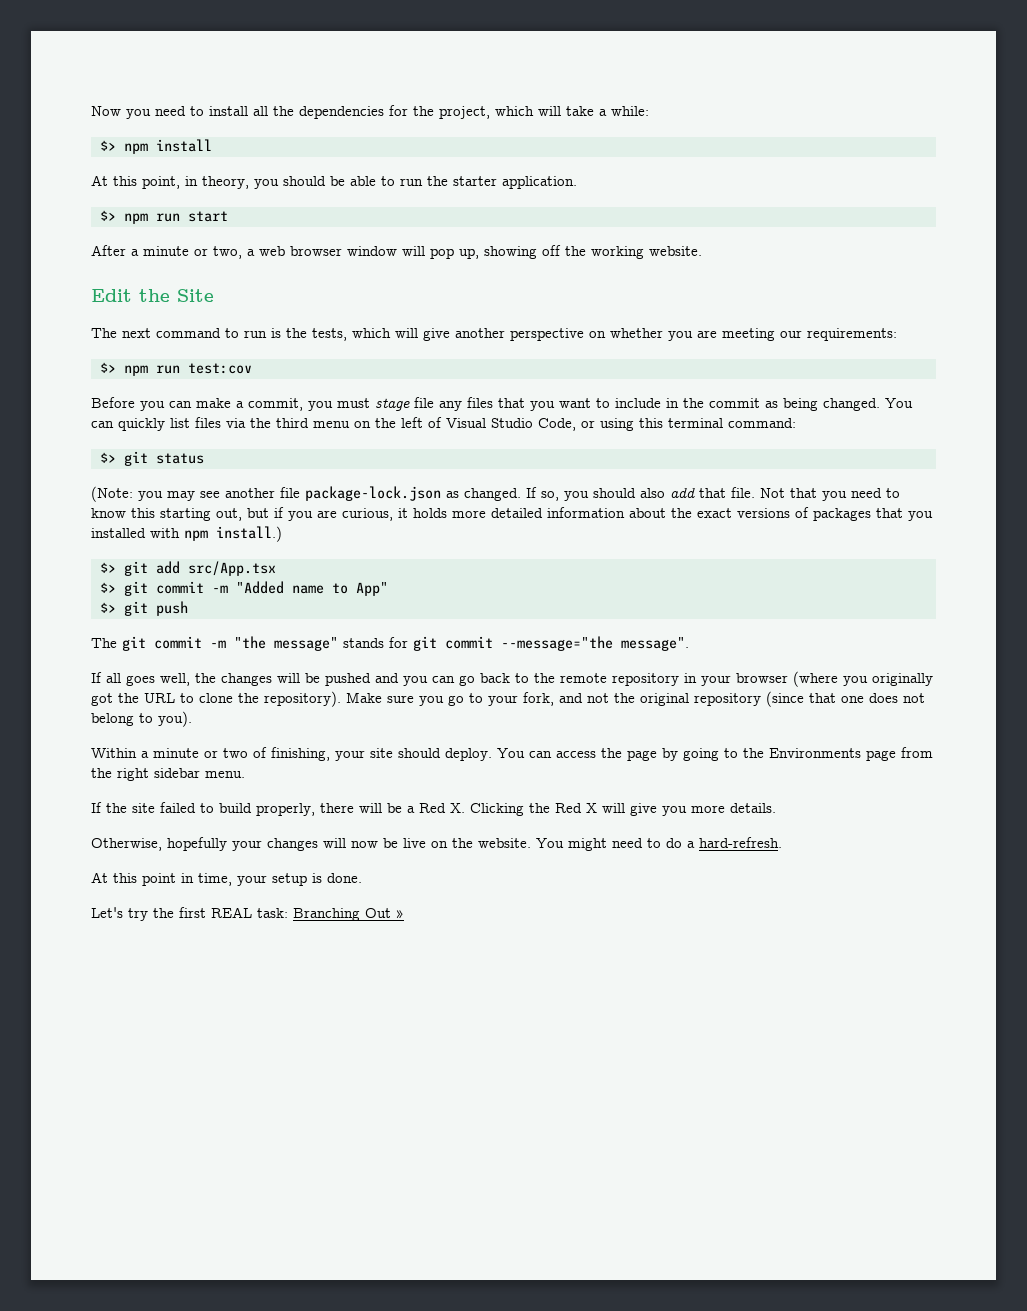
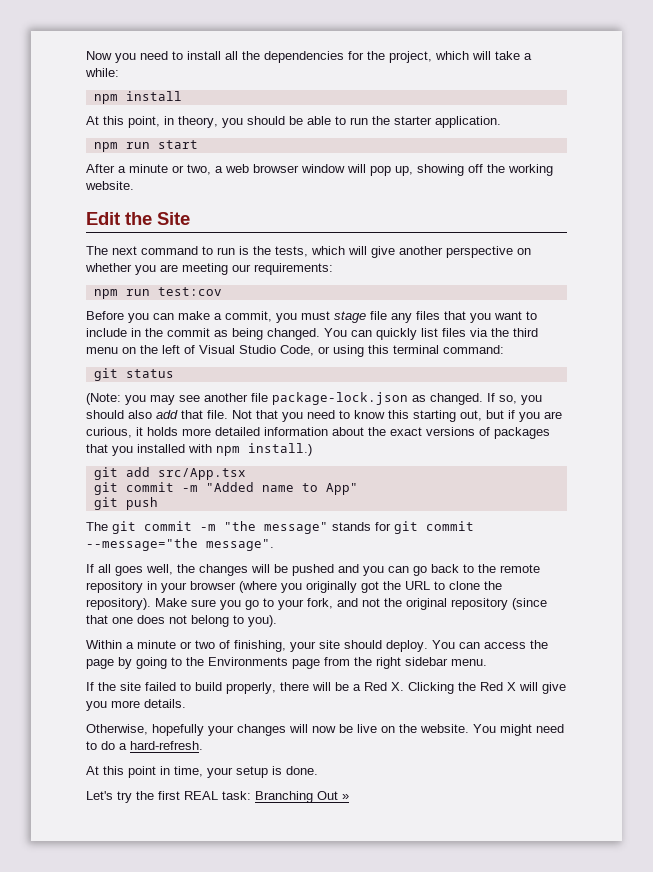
[99,140,116,151] $> -> (119, 72) none
[99,210,116,221] $> -> (501, 122) none
[99,362,116,373] $> -> (333, 269) none
[99,452,116,463] $> -> (504, 349) none
[99,562,116,573] $> -> (312, 449) none
[99,582,116,593] $> -> (246, 474) none
[99,602,116,613] $> -> (358, 489) none

